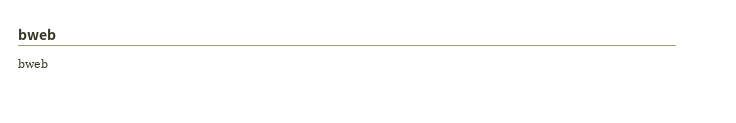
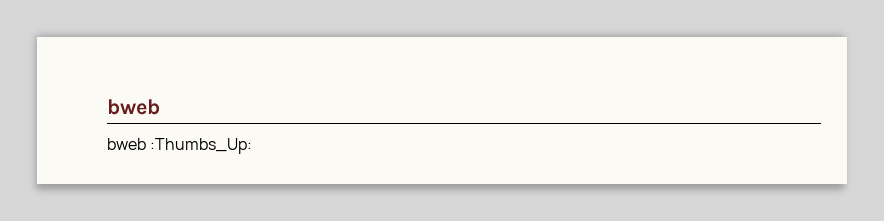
(48, 63) none -> [150,138,253,154] :Thumbs_Up:

